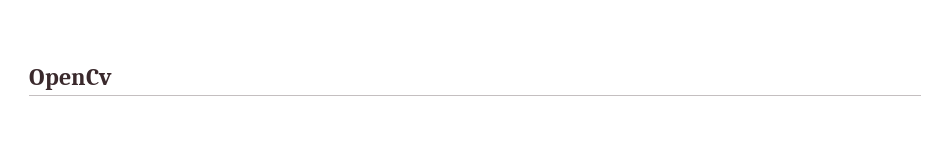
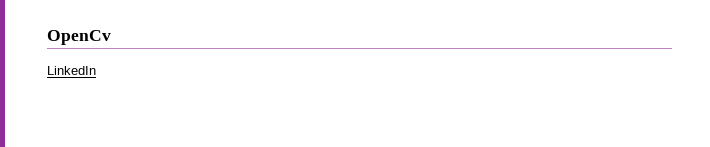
(112, 79) none -> [47,66,96,75] // LinkedIn

